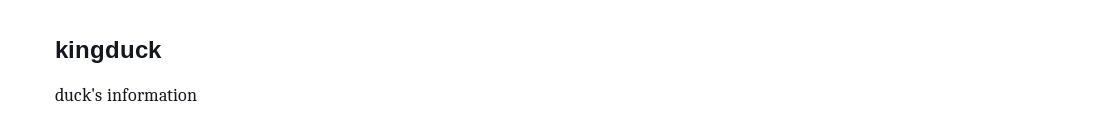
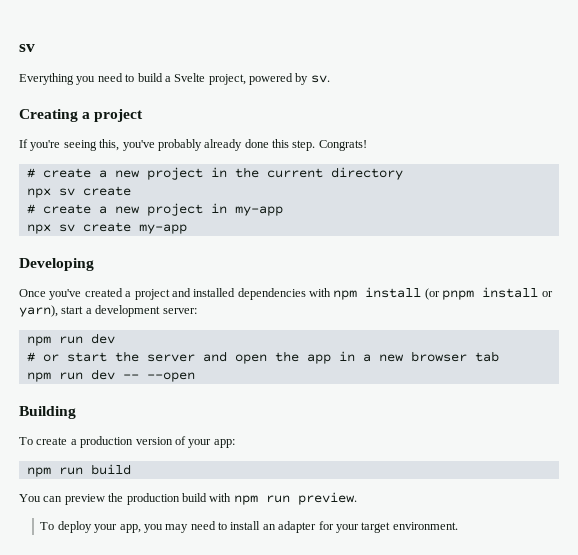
[55,41,162,63] [55,87,197,101] kingduck // duck's information -> [19,44,35,52] [19,73,330,85] [19,109,144,122] [19,139,367,151] [26,167,403,180] [26,186,131,198] [26,203,283,216] [26,222,187,234] [19,258,94,271] [19,287,553,300] [19,305,197,317] [26,333,115,346] [26,351,499,364] [26,369,195,382] [19,406,76,419] [19,436,235,448] [26,464,131,477] [19,492,357,505] [40,521,458,533] sv // Everything you need to build a Svelte project, powered by sv. // Creating a project // If you're seeing this, you've probably already done this step. Congrats! // # create a new project in the current directory // npx sv create // # create a new project in my-app // npx sv create my-app // Developing // Once you've created a project and installed dependencies with npm install (or pnpm install or yarn), start a development server: // npm run dev // # or start the server and open the app in a new browser tab // npm run dev -- --open // Building // To create a production version of your app: // npm run build // You can preview the production build with npm run preview. // To deploy your app, you may need to install an adapter for your target environment.

